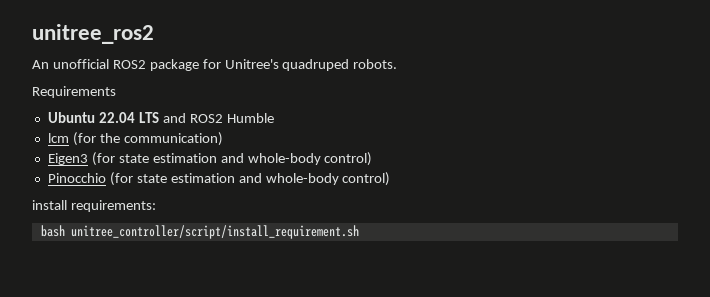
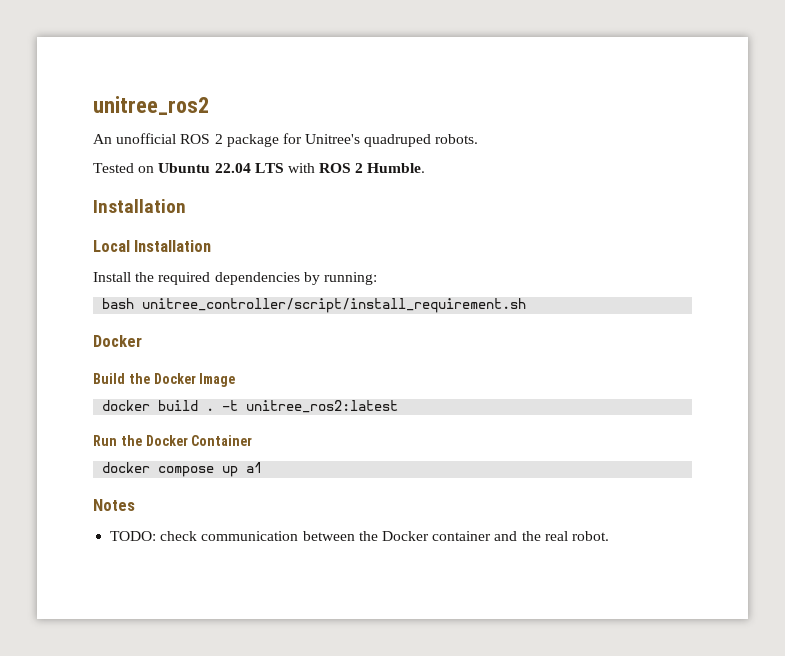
[112,60,146,69] ROS2 -> [180,134,223,144] ROS 2
[32,86,116,98] Requirements // -> [93,163,155,173] Tested on
[162,113,274,123] [47,132,223,146] [47,152,373,166] [47,172,391,186] [32,200,156,212] [40,225,359,239] and ROS2 Humble // lcm (for the communication) // Eigen3 (for state estimation and whole-body control) // Pinocchio (for state estimation and whole-body control) // install requirements: // bash unitree_controller/script/install_requirement.sh -> [287,163,426,173] [93,199,186,213] [93,240,212,252] [93,272,377,285] [102,298,527,313] [93,335,142,347] [93,373,236,387] [102,400,399,413] [93,435,253,446] [102,462,263,477] [93,499,135,511] [110,531,609,541] with ROS 2 Humble. // Installation // Local Installation // Install the required dependencies by running: // bash unitree_controller/script/install_requirement.sh // Docker // Build the Docker Image // docker build . -t unitree_ros2:latest // Run the Docker Container // docker compose up a1 // Notes // TODO: check communication between the Docker container and the real robot.

